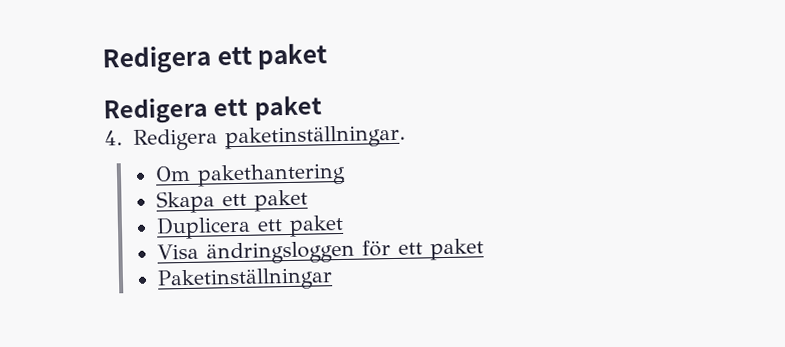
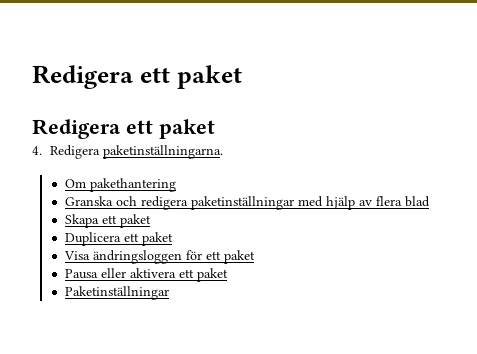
[224,124,406,150] paketinställningar. -> [102,145,223,159] paketinställningarna.
(347, 174) none -> [65,196,431,210] // Granska och redigera paketinställningar med hjälp av flera blad
(485, 249) none -> [65,268,229,282] // Pausa eller aktivera ett paket

